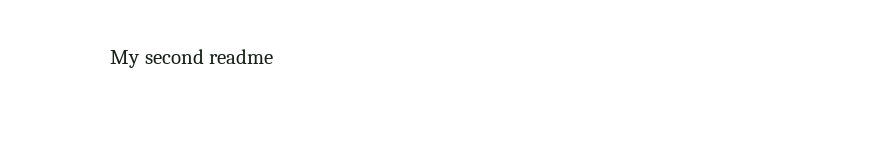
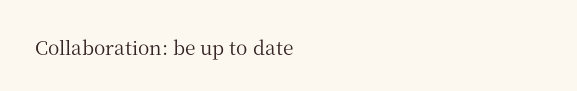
[110,49,274,68] My second readme -> [35,39,293,60] Collaboration: be up to date

